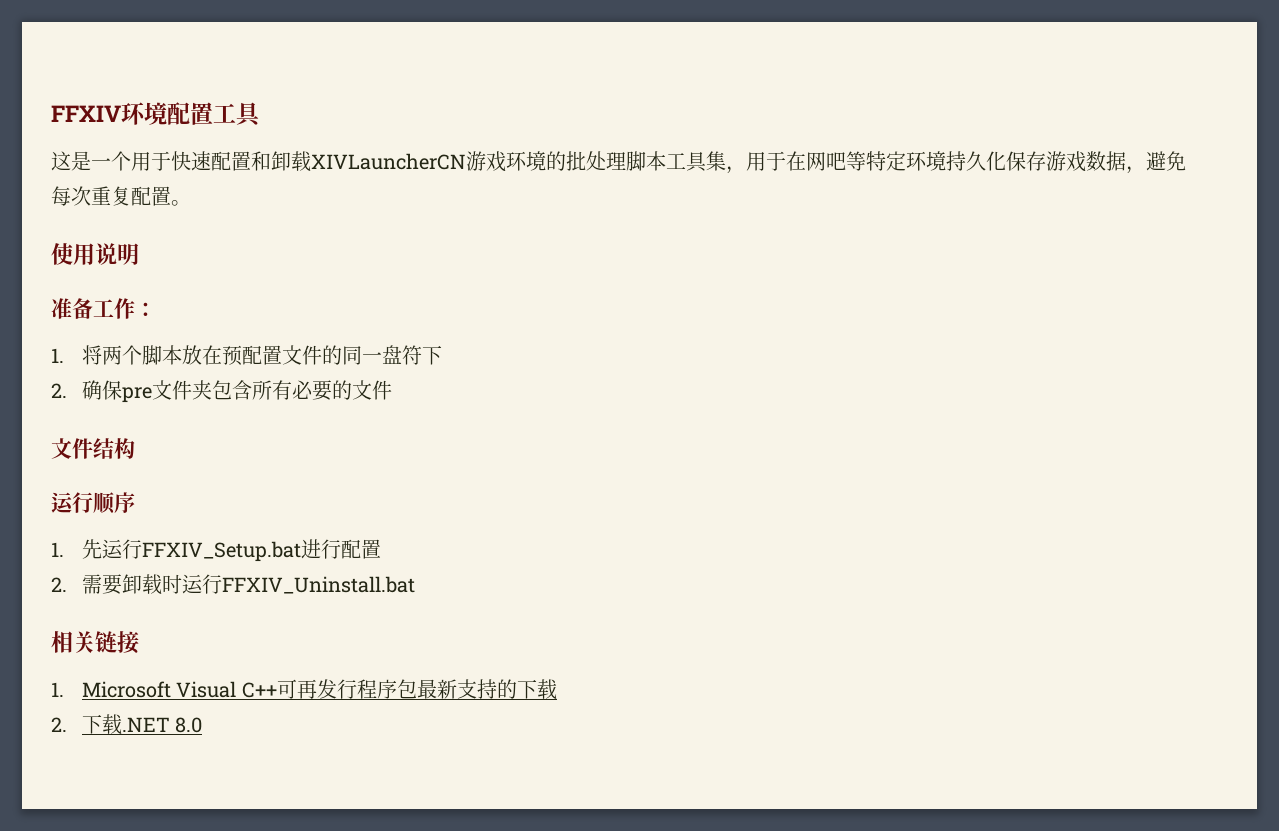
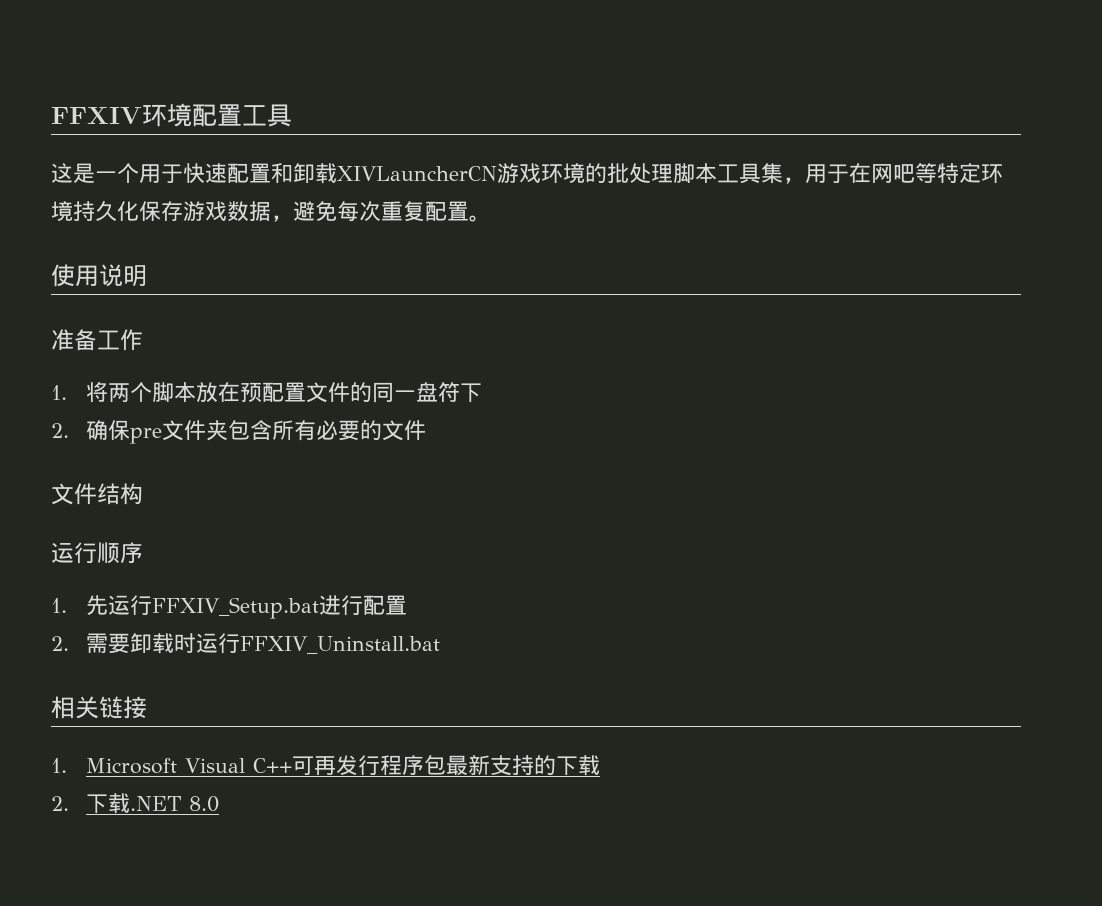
[135,302,156,316] ： -> (143, 340) none

